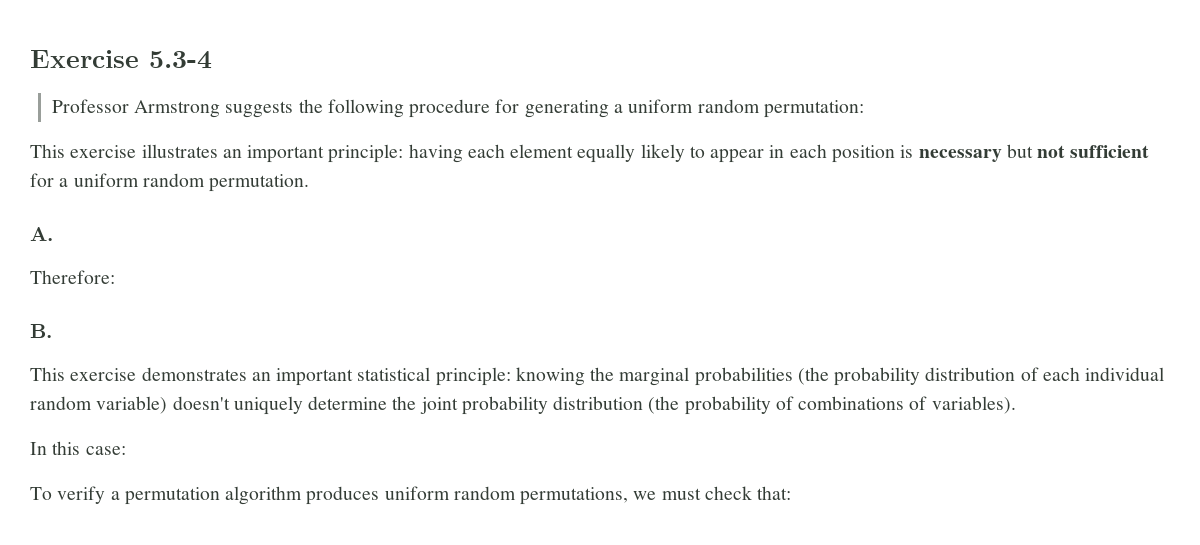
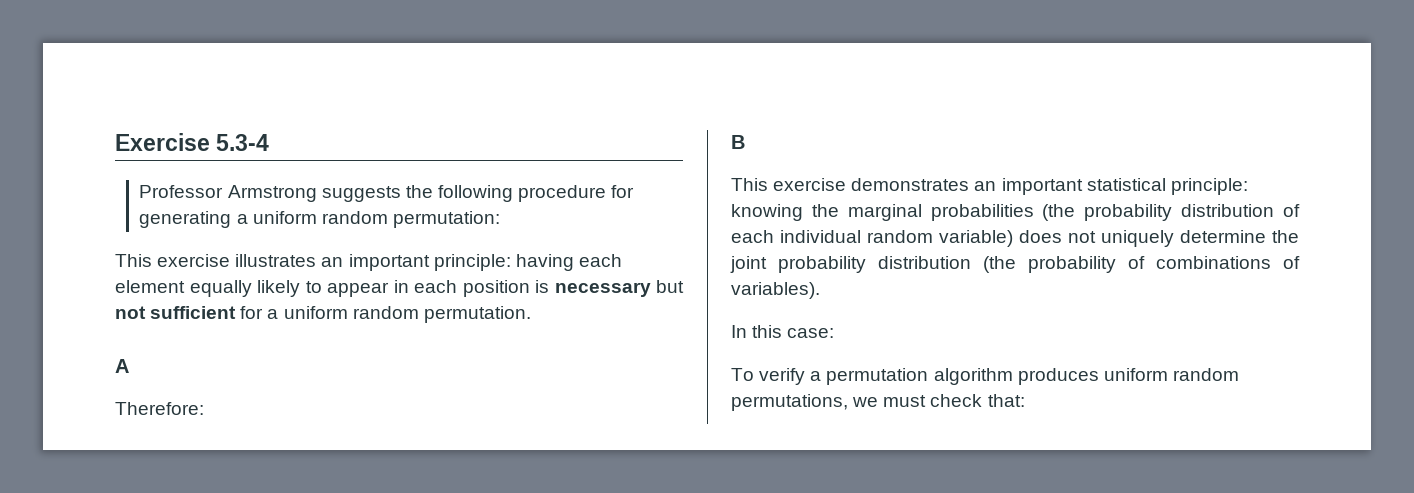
[30,227,53,241] A. -> [115,359,129,373] A
[30,324,52,338] B. -> [731,135,745,149] B
[172,396,230,410] doesn't -> [1019,230,1096,243] does not

